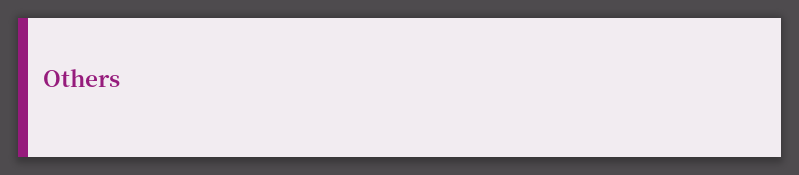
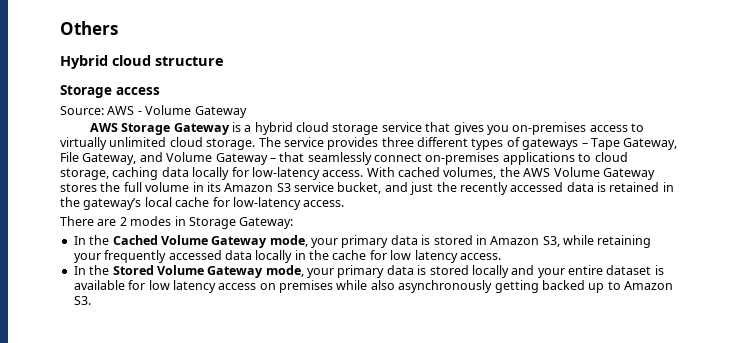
(120, 78) none -> [60,55,224,69] [60,85,160,98] [60,105,247,118] [89,122,645,135] [60,137,678,150] [60,152,628,165] [60,167,655,180] [60,182,674,195] [60,197,345,210] [60,216,294,229] [73,235,652,248] [73,250,501,263] [73,265,664,278] [73,280,673,293] [73,296,91,305] // Hybrid cloud structure // Storage access // Source: AWS - Volume Gateway // AWS Storage Gateway is a hybrid cloud storage service that gives you on-premises access to virtually unlimited cloud storage. The service provides three different types of gateways – Tape Gateway, File Gateway, and Volume Gateway – that seamlessly connect on-premises applications to cloud storage, caching data locally for low-latency access. With cached volumes, the AWS Volume Gateway stores the full volume in its Amazon S3 service bucket, and just the recently accessed data is retained in the gateway’s local cache for low-latency access. // There are 2 modes in Storage Gateway: // In the Cached Volume Gateway mode, your primary data is stored in Amazon S3, while retaining your frequently accessed data locally in the cache for low latency access. // In the Stored Volume Gateway mode, your primary data is stored locally and your entire dataset is available for low latency access on premises while also asynchronously getting backed up to Amazon S3.

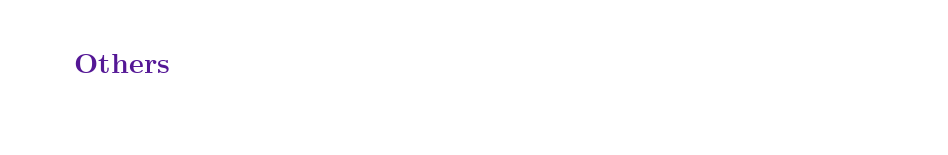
[60,55,224,69] [60,85,160,98] [60,105,247,118] [89,122,645,135] [60,137,678,150] [60,152,628,165] [60,167,655,180] [60,182,674,195] [60,197,345,210] [60,216,294,229] [73,235,652,248] [73,250,501,263] [73,265,664,278] [73,280,673,293] [73,296,91,305] // Hybrid cloud structure // Storage access // Source: AWS - Volume Gateway // AWS Storage Gateway is a hybrid cloud storage service that gives you on-premises access to virtually unlimited cloud storage. The service provides three different types of gateways – Tape Gateway, File Gateway, and Volume Gateway – that seamlessly connect on-premises applications to cloud storage, caching data locally for low-latency access. With cached volumes, the AWS Volume Gateway stores the full volume in its Amazon S3 service bucket, and just the recently accessed data is retained in the gateway’s local cache for low-latency access. // There are 2 modes in Storage Gateway: // In the Cached Volume Gateway mode, your primary data is stored in Amazon S3, while retaining your frequently accessed data locally in the cache for low latency access. // In the Stored Volume Gateway mode, your primary data is stored locally and your entire dataset is available for low latency access on premises while also asynchronously getting backed up to Amazon S3. -> (170, 63) none

